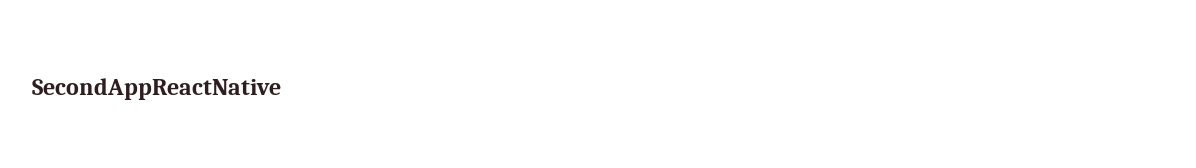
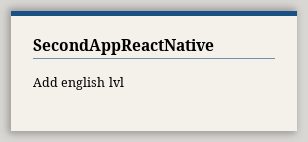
(281, 89) none -> [33,77,124,90] // Add english lvl

